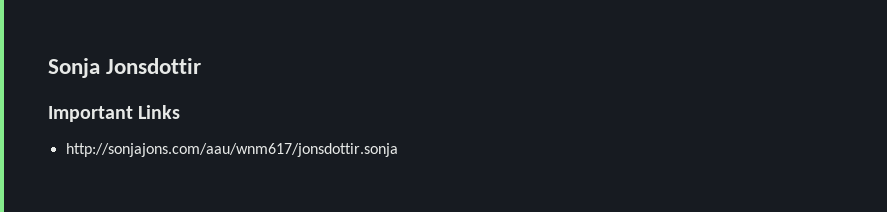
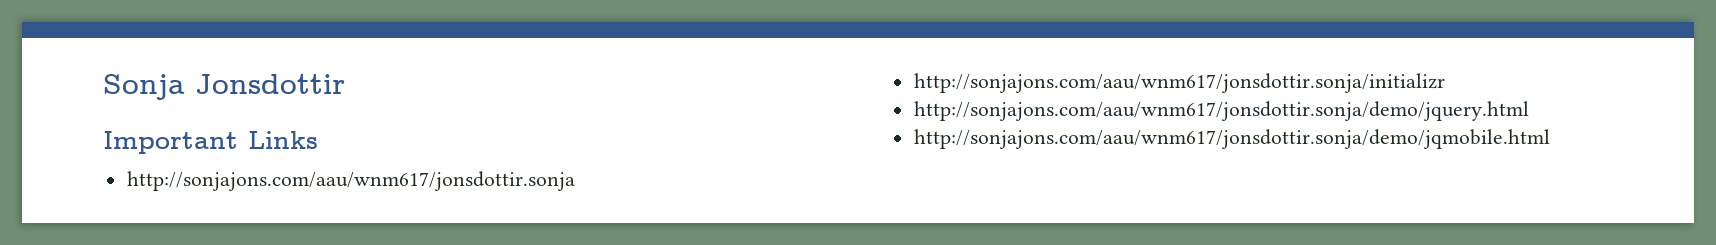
(398, 150) none -> [913,73,1445,93] [913,101,1529,121] [913,129,1550,149] // http://sonjajons.com/aau/wnm617/jonsdottir.sonja/initializr // http://sonjajons.com/aau/wnm617/jonsdottir.sonja/demo/jquery.html // http://sonjajons.com/aau/wnm617/jonsdottir.sonja/demo/jqmobile.html

